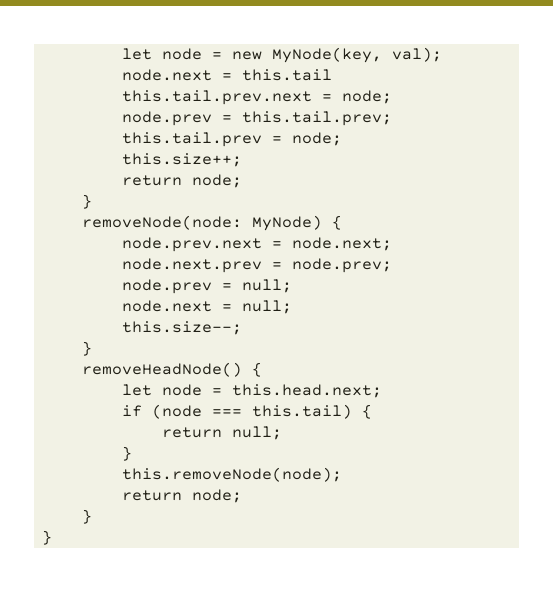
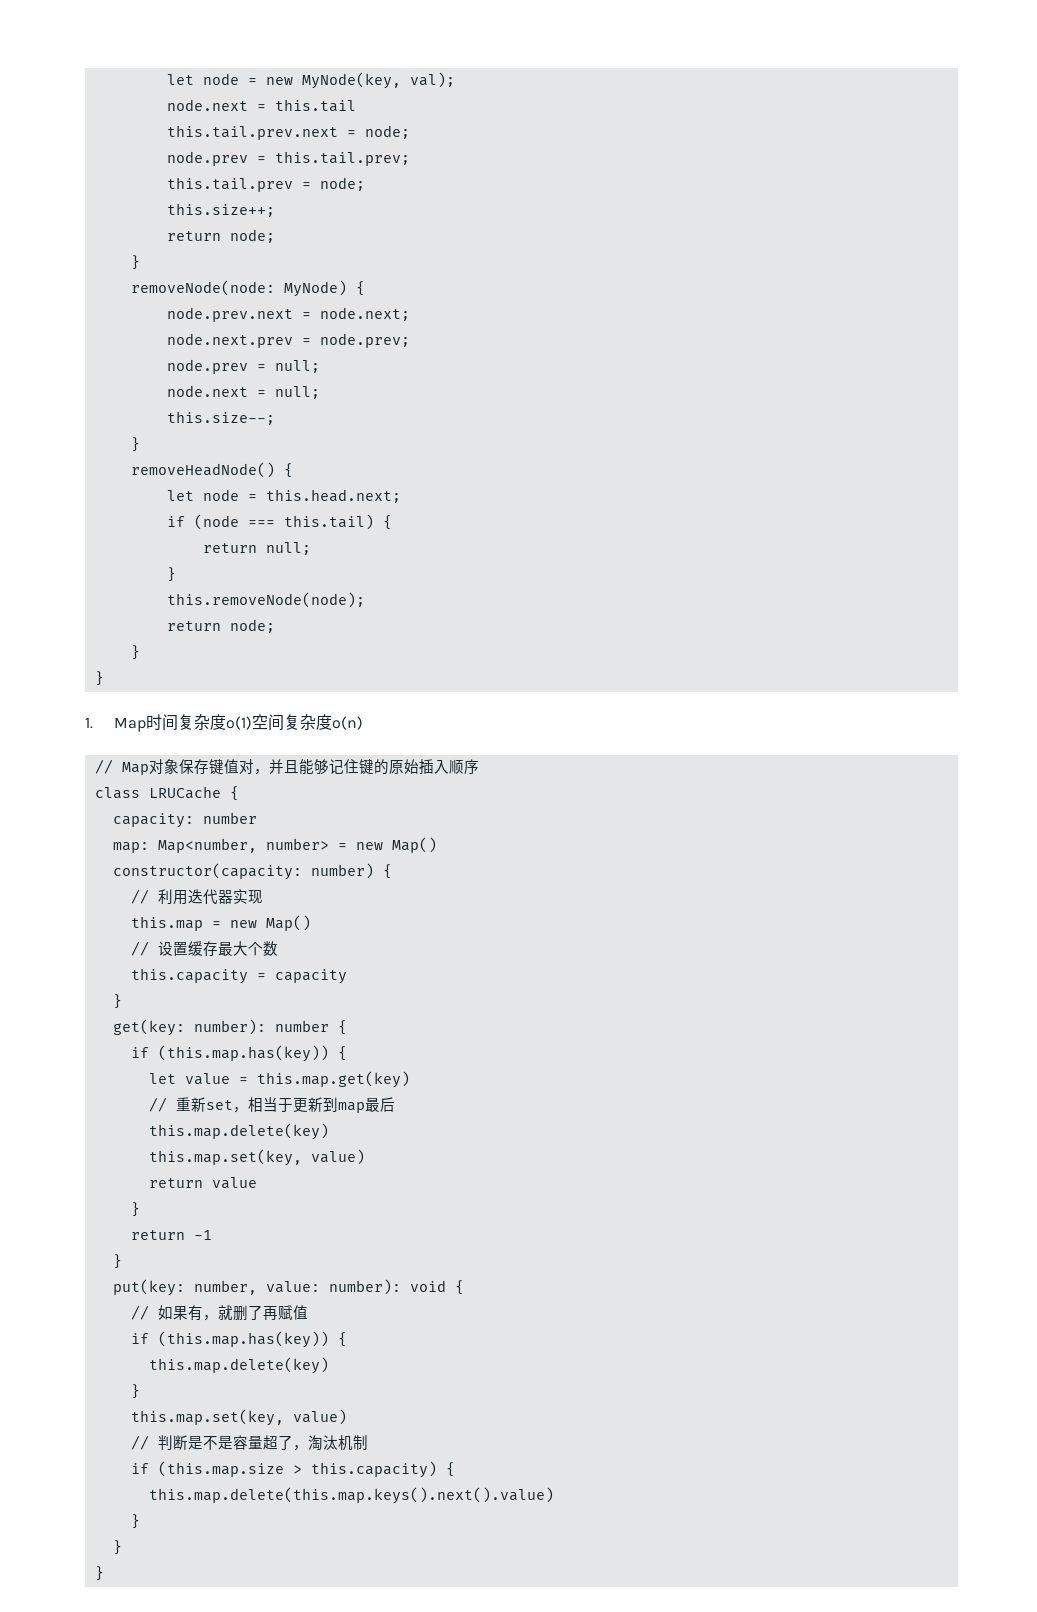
(53, 537) none -> [85,714,364,732] [94,759,479,775] [94,786,239,801] [112,812,257,828] [112,837,437,853] [112,863,392,880] [130,889,263,905] [130,915,311,931] [130,941,278,956] [130,968,347,984] [112,994,122,1009] [112,1019,347,1036] [130,1045,347,1062] [148,1071,410,1088] [148,1097,395,1113] [148,1123,329,1140] [148,1149,365,1166] [148,1177,257,1189] [130,1202,140,1217] [130,1230,212,1240] [112,1254,122,1269] [112,1279,464,1296] [130,1305,308,1321] [130,1331,347,1348] [148,1357,329,1374] [130,1384,140,1399] [130,1409,347,1426] [130,1435,368,1451] [130,1461,455,1478] [148,1487,554,1504] [130,1514,140,1529] [112,1540,122,1555] [94,1566,104,1581] // 1. Map时间复杂度o(1)空间复杂度o(n) // // Map对象保存键值对，并且能够记住键的原始插入顺序 // class LRUCache { // capacity: number // map: Map<number, number> = new Map() // constructor(capacity: number) { // // 利用迭代器实现 // this.map = new Map() // // 设置缓存最大个数 // this.capacity = capacity // } // get(key: number): number { // if (this.map.has(key)) { // let value = this.map.get(key) // // 重新set，相当于更新到map最后 // this.map.delete(key) // this.map.set(key, value) // return value // } // return -1 // } // put(key: number, value: number): void { // // 如果有，就删了再赋值 // if (this.map.has(key)) { // this.map.delete(key) // } // this.map.set(key, value) // // 判断是不是容量超了，淘汰机制 // if (this.map.size > this.capacity) { // this.map.delete(this.map.keys().next().value) // } // } // }

